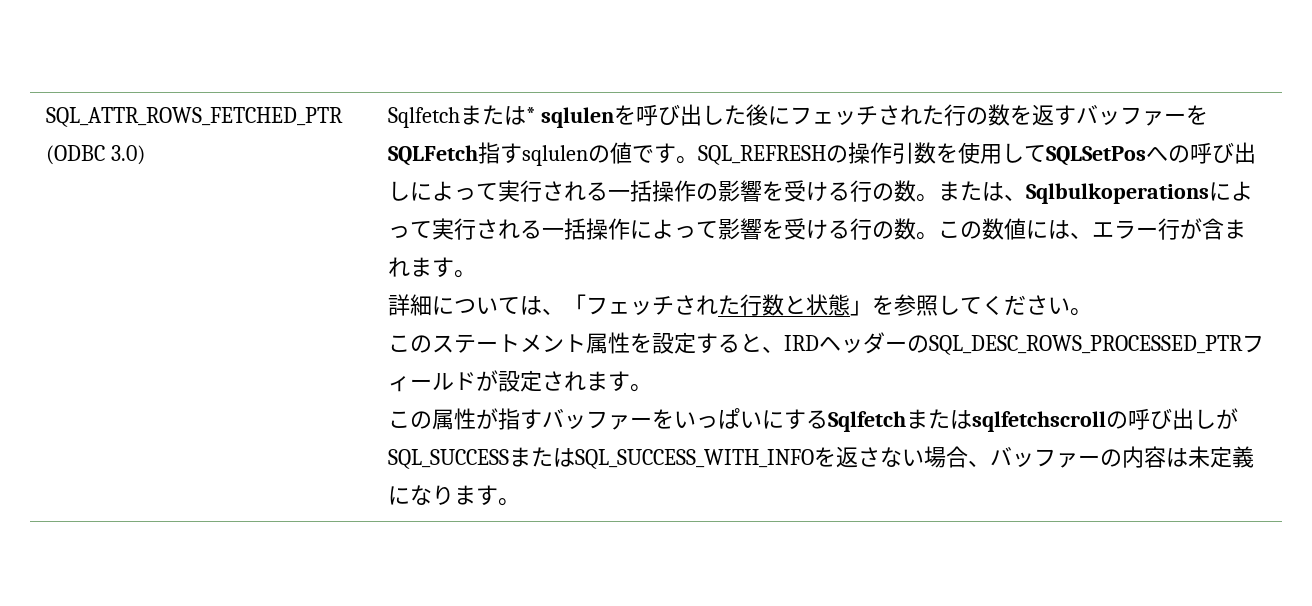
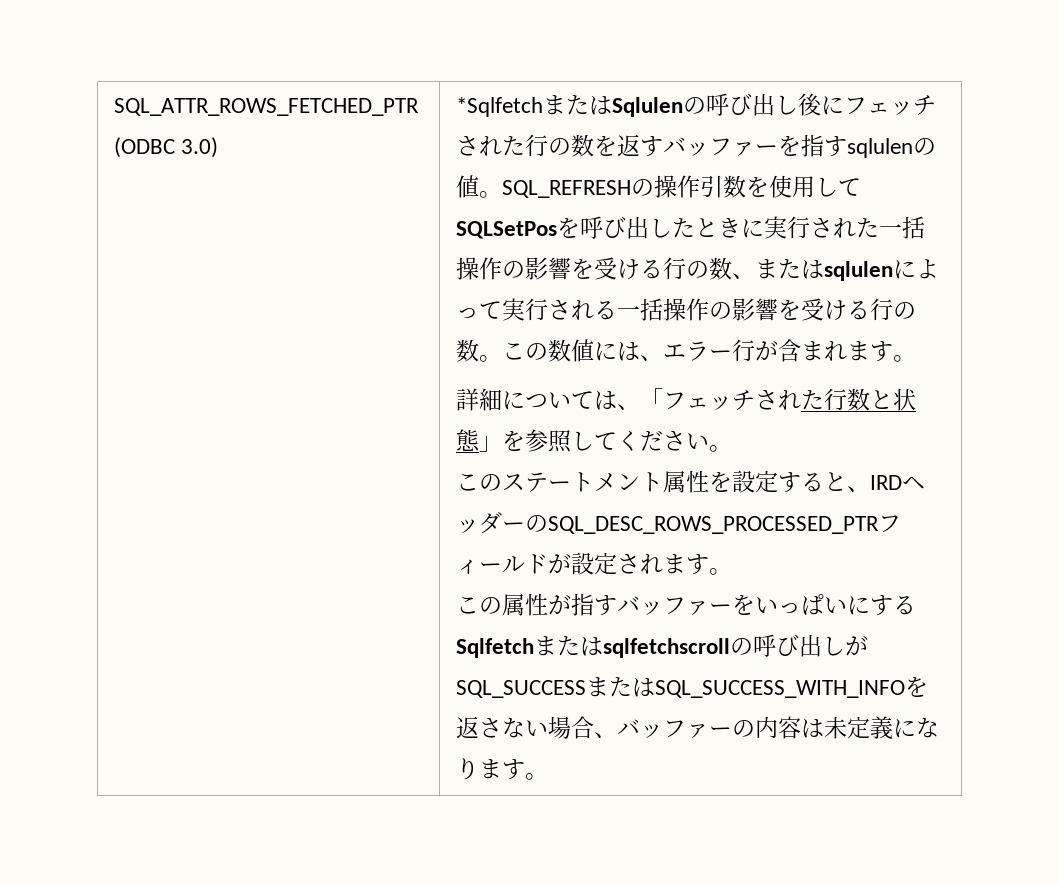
[388,104,747,128] Sqlfetchまたは* sqlulenを呼び出した -> [456,93,799,117] *SqlfetchまたはSqlulenの呼び出し
[388,145,479,166] SQLFetch -> (802, 145) none
[632,143,677,163] です -> (480, 186) none
[1146,142,1257,164] [388,181,411,201] への呼び出し -> [557,216,926,239] [456,257,894,281] を呼び出したときに実行された一括操作の影響を受ける行の数、またはsqlulen
[938,181,1254,204] [388,218,939,240] または、Sqlbulkoperationsによって実行される一括操作によって影響を受ける行の数。 -> (503, 358) none

